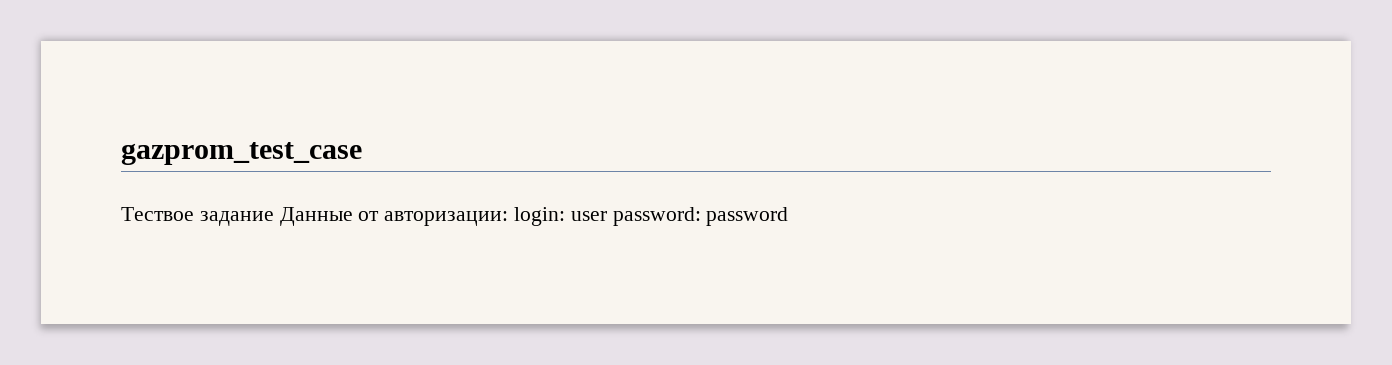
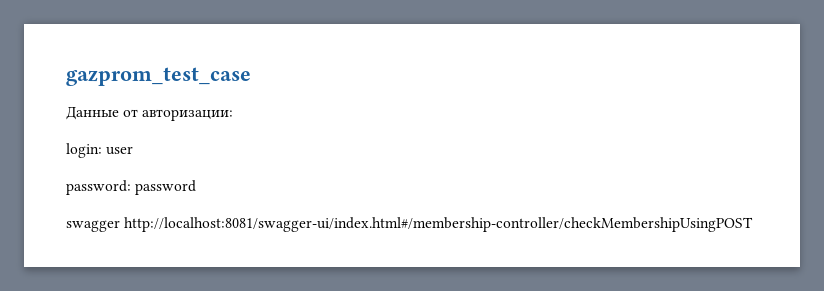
[121,207,274,226] Тествое задание -> (251, 76) none
(509, 218) none -> (234, 115) //
(607, 216) none -> (134, 150) //
(789, 216) none -> [66,217,754,232] // swagger http://localhost:8081/swagger-ui/index.html#/membership-controller/checkMembershipUsingPOST

